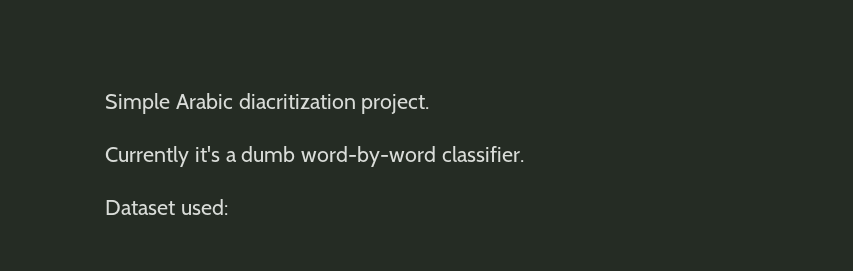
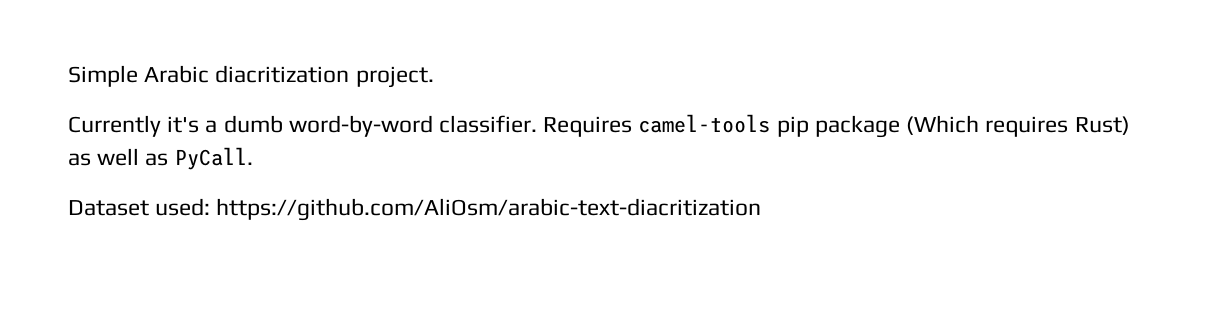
(525, 154) none -> [543,114,1130,138] [68,147,253,170] Requires camel-tools pip package (Which requires Rust) as well as PyCall.
(228, 207) none -> [216,198,762,221] https://github.com/AliOsm/arabic-text-diacritization

